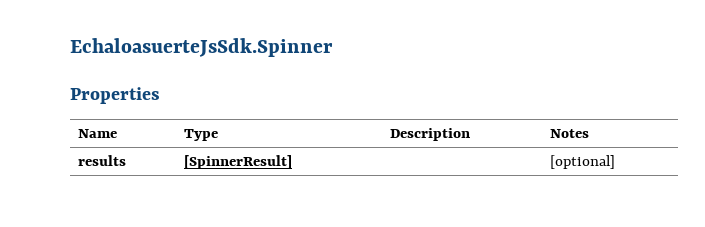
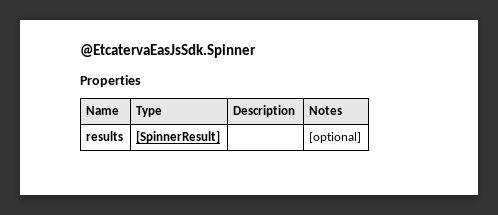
[70,38,333,57] EchaloasuerteJsSdk.Spinner -> [80,44,256,58] @EtcatervaEasJsSdk.Spinner

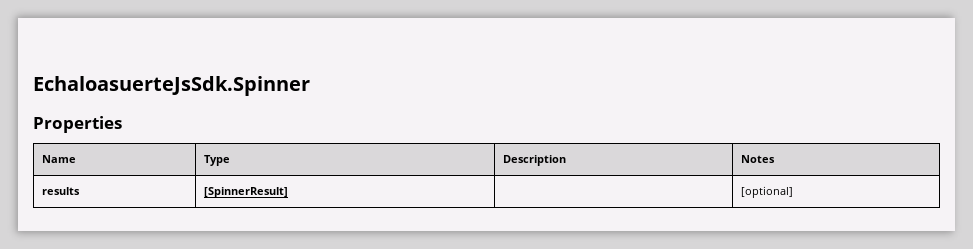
[80,44,256,58] @EtcatervaEasJsSdk.Spinner -> [33,76,310,96] EchaloasuerteJsSdk.Spinner

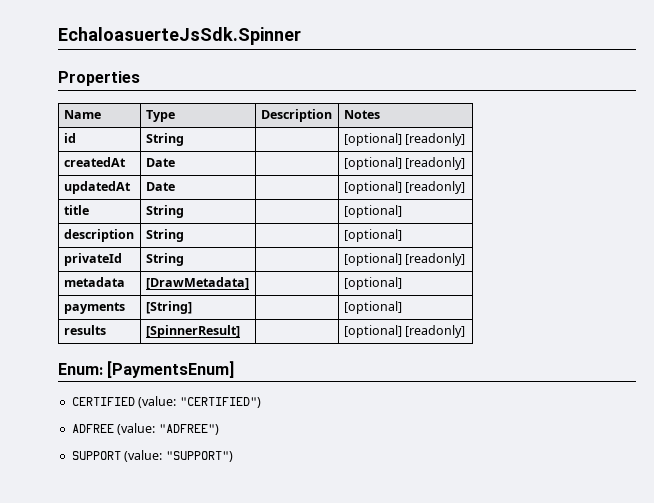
[42,187,81,195] [204,187,289,198] [741,186,794,198] results | [SpinnerResult] | | [optional] -> [63,133,76,143] [145,133,184,146] [343,133,465,146] [63,157,126,167] [145,158,175,167] [343,157,465,170] [63,181,131,194] [145,182,175,191] [343,181,465,194] [63,205,89,215] [145,205,184,218] [343,205,402,218] [63,229,134,242] [145,229,184,242] [343,229,402,242] [63,253,122,266] [145,253,184,266] [343,253,465,266] [63,277,125,287] [145,277,249,290] [343,277,402,290] [63,302,125,314] [145,301,192,314] [343,301,402,314] [63,325,106,335] [145,325,240,338] [343,325,465,338] [58,361,235,378] [71,396,261,408] [71,423,219,435] [71,450,233,462] id | String | | [optional] [readonly] // createdAt | Date | | [optional] [readonly] // updatedAt | Date | | [optional] [readonly] // title | String | | [optional] // description | String | | [optional] // privateId | String | | [optional] [readonly] // metadata | [DrawMetadata] | | [optional] // payments | [String] | | [optional] // results | [SpinnerResult] | | [optional] [readonly] // Enum: [PaymentsEnum] // CERTIFIED (value: "CERTIFIED") // ADFREE (value: "ADFREE") // SUPPORT (value: "SUPPORT")

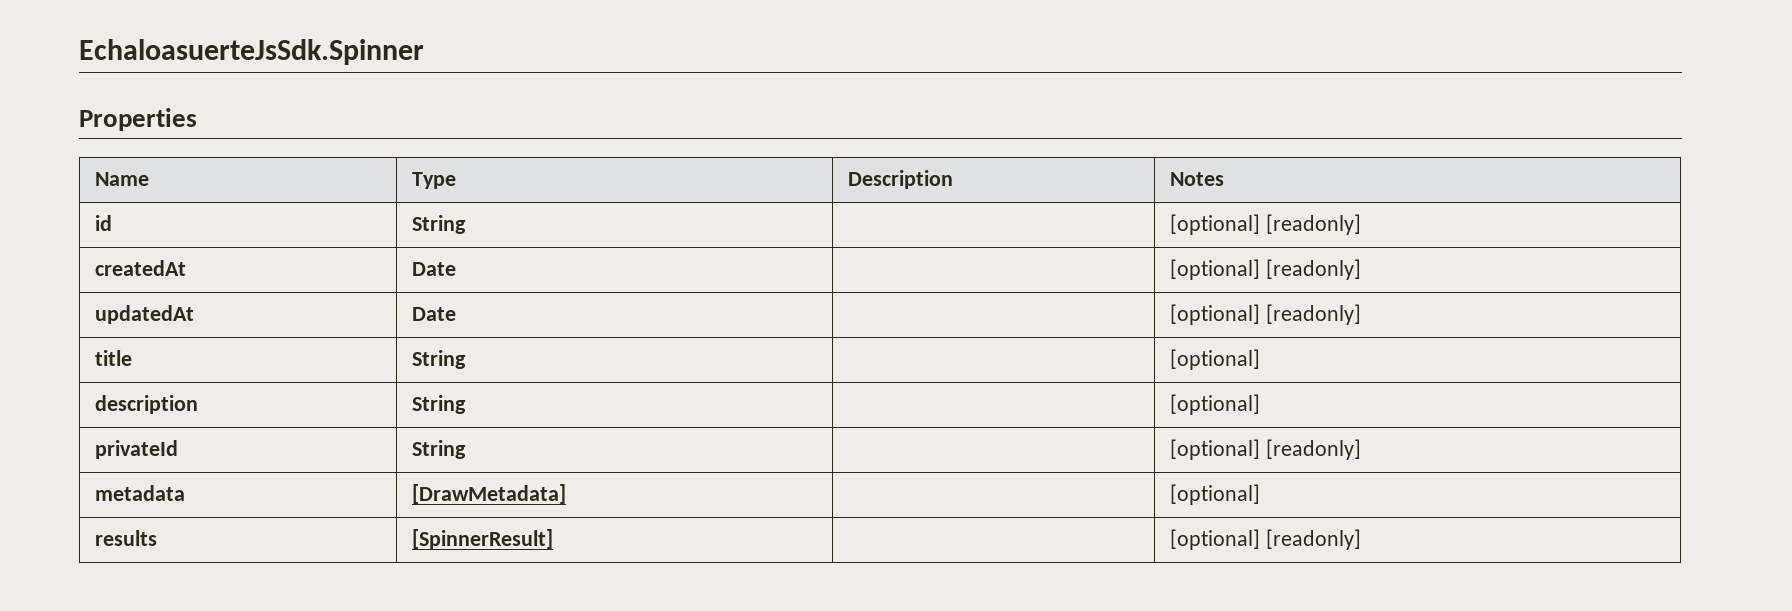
[63,302,125,314] [145,301,192,314] [343,301,402,314] // payments | [String] | | [optional] -> (1260, 494) none
[58,361,235,378] [71,396,261,408] [71,423,219,435] [71,450,233,462] // Enum: [PaymentsEnum] // CERTIFIED (value: "CERTIFIED") // ADFREE (value: "ADFREE") // SUPPORT (value: "SUPPORT") -> (1361, 539) none

